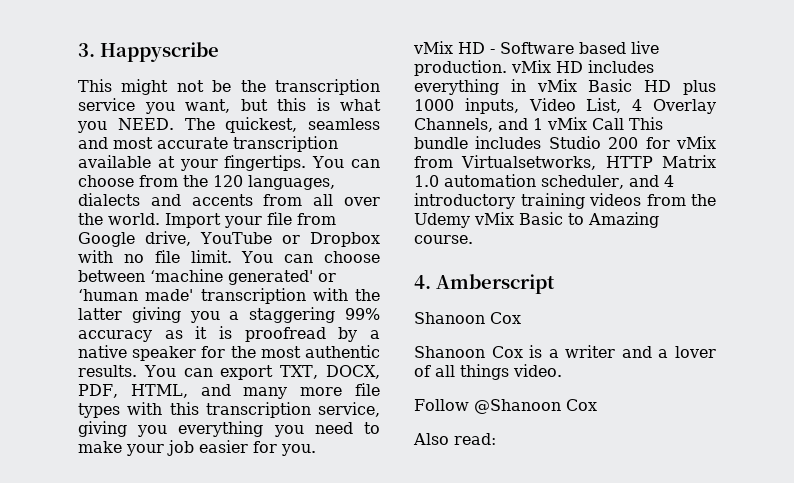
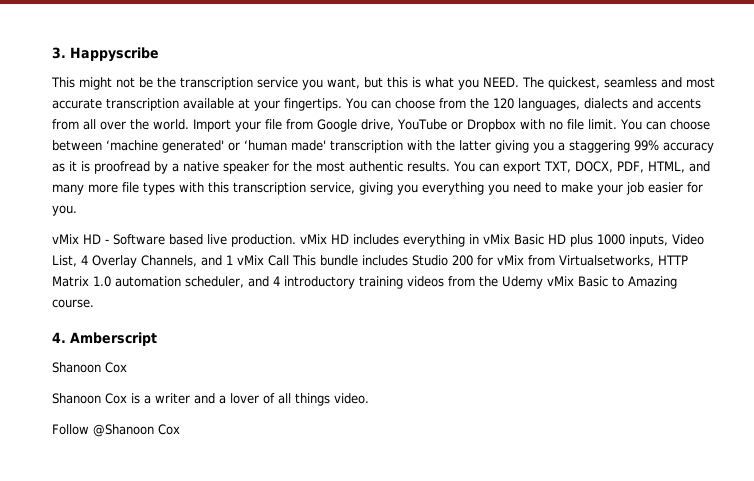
[413,433,496,445] // Also read: -> (180, 429) none

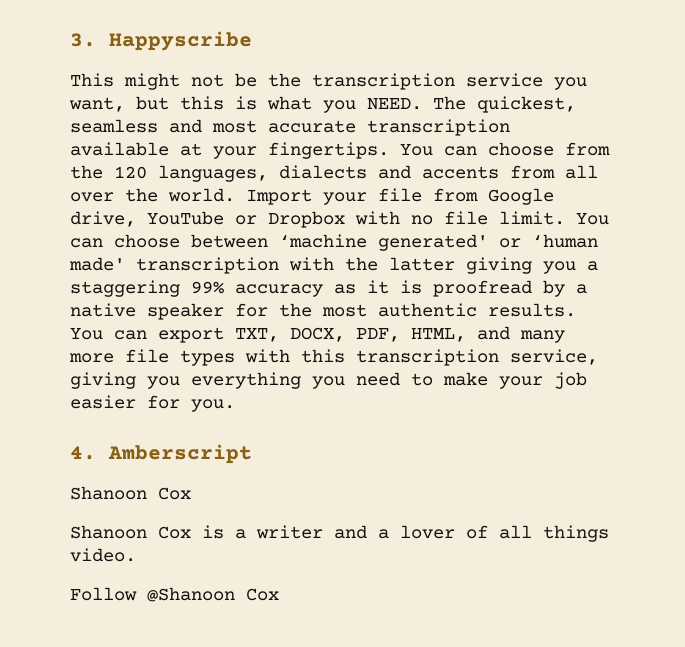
[52,234,704,247] [52,255,688,268] [52,276,677,289] [52,299,94,308] // vMix HD - Software based live production. vMix HD includes everything in vMix Basic HD plus 1000 inputs, Video List, 4 Overlay Channels, and 1 vMix Call This bundle includes Studio 200 for vMix from Virtualsetworks, HTTP Matrix 1.0 automation scheduler, and 4 introductory training videos from the Udemy vMix Basic to Amazing course. -> (235, 405) none

